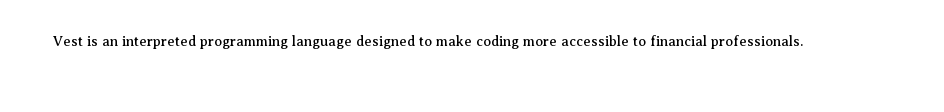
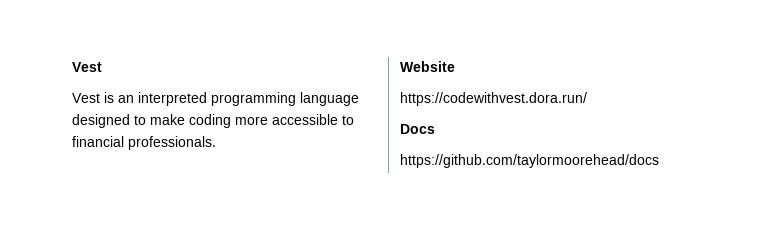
[53,36,83,46] Vest -> [72,62,102,72] [72,93,100,103] Vest // Vest
(803, 42) none -> [400,61,455,72] [400,92,587,106] [400,124,435,134] [400,154,659,168] // Website // https://codewithvest.dora.run/ // Docs // https://github.com/taylormoorehead/docs

